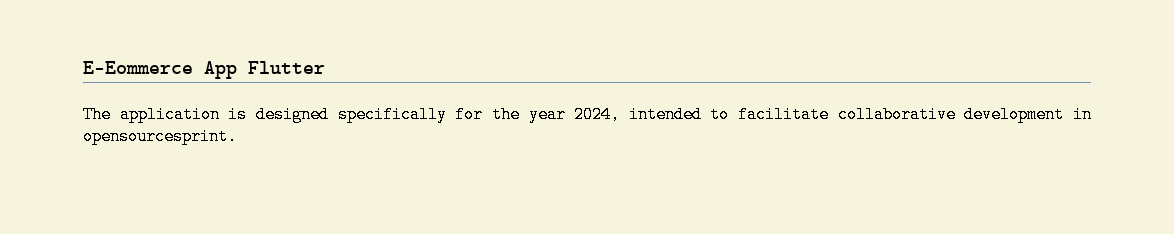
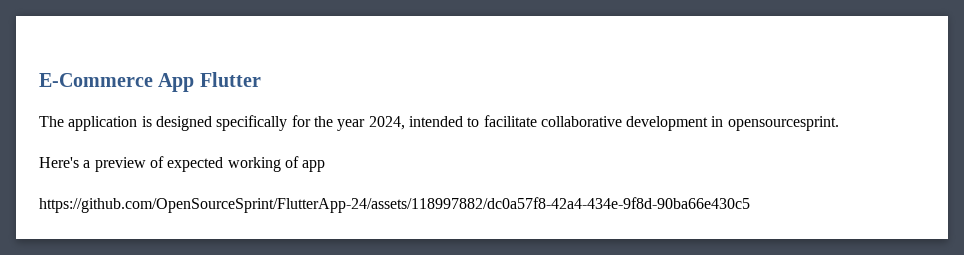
[83,61,193,74] E-Eommerce -> [39,73,153,87] E-Commerce
(237, 136) none -> [39,156,326,172] [39,197,750,213] // Here's a preview of expected working of app // https://github.com/OpenSourceSprint/FlutterApp-24/assets/118997882/dc0a57f8-42a4-434e-9f8d-90ba66e430c5

